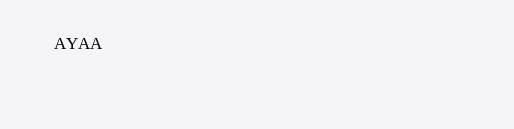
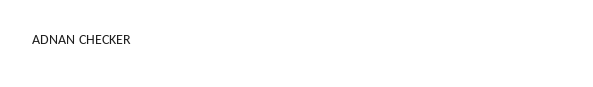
[54,38,103,49] AYAA -> [32,35,131,44] ADNAN CHECKER

